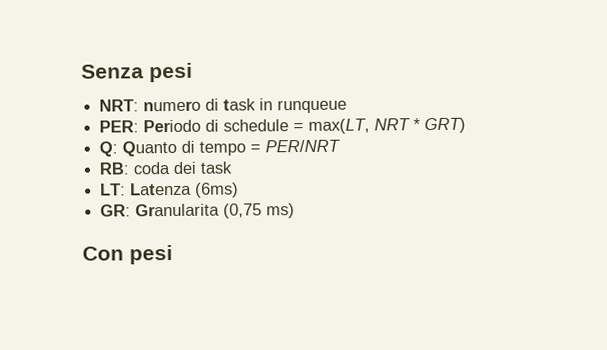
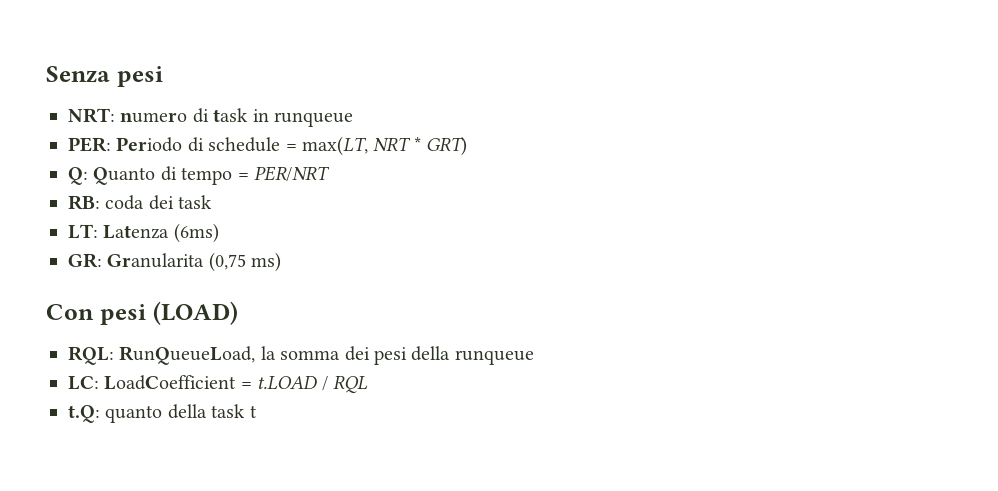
(173, 255) none -> [152,301,238,325] [68,346,534,365] [68,375,368,394] [68,404,257,423] (LOAD) // RQL: RunQueueLoad, la somma dei pesi della runqueue // LC: LoadCoefficient = t.LOAD / RQL // t.Q: quanto della task t

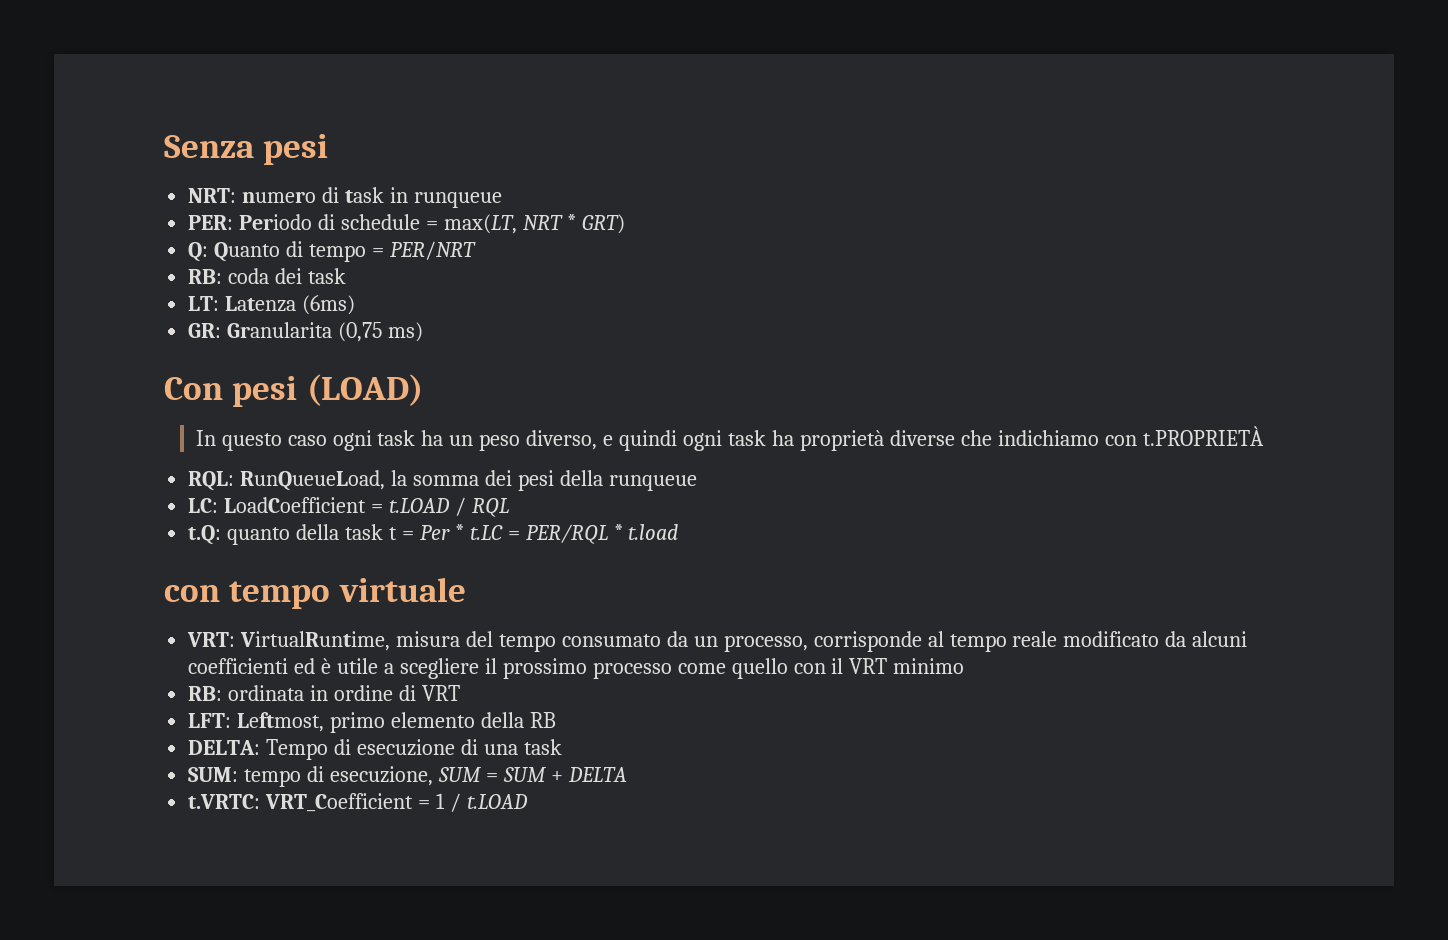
(238, 313) none -> [195,426,1264,451] // In questo caso ogni task ha un peso diverso, e quindi ogni task ha proprietà diverse che indichiamo con t.PROPRIETÀ
(257, 411) none -> [401,524,679,544] [164,577,466,609] [187,631,1248,652] [188,658,965,679] [188,685,460,701] [188,712,556,733] [188,739,562,760] [188,766,627,787] [188,793,528,812] = Per * t.LC = PER/RQL * t.load // con tempo virtuale // VRT: VirtualRuntime, misura del tempo consumato da un processo, corrisponde al tempo reale modificato da alcuni coefficienti ed è utile a scegliere il prossimo processo come quello con il VRT minimo // RB: ordinata in ordine di VRT // LFT: Leftmost, primo elemento della RB // DELTA: Tempo di esecuzione di una task // SUM: tempo di esecuzione, SUM = SUM + DELTA // t.VRTC: VRT_Coefficient = 1 / t.LOAD

